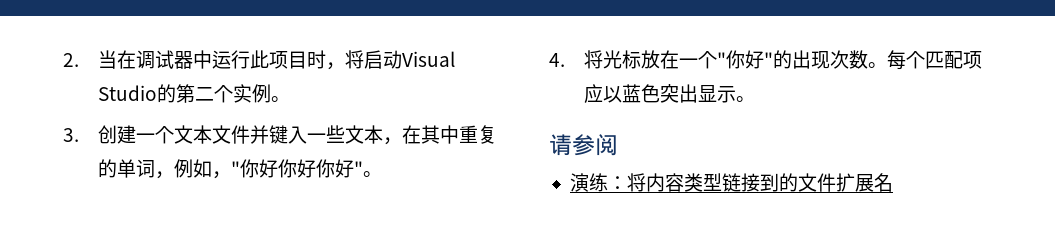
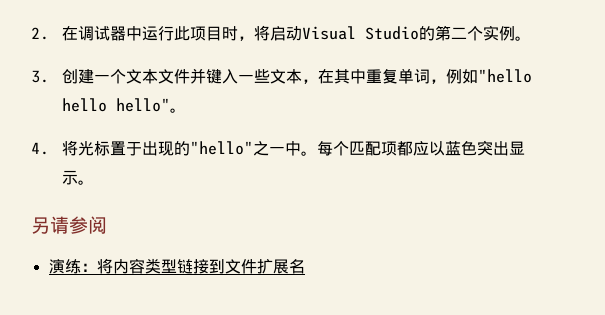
[97,50,117,69] 当 -> (49, 33) none
[97,159,117,178] 的 -> (399, 76) none
[211,159,382,179] [549,50,868,69] ，"你好你好你好"。 // 4.将光标放在一个"你好"的出现次数 -> [478,69,533,83] [62,98,187,113] [31,140,302,156] "hello hello hello"。 // 4.将光标置于出现的"hello"之一中
(982, 60) none -> [397,141,414,156] 都
(755, 99) none -> [31,217,50,234] 另
[778,173,798,192] 的 -> (225, 266) none

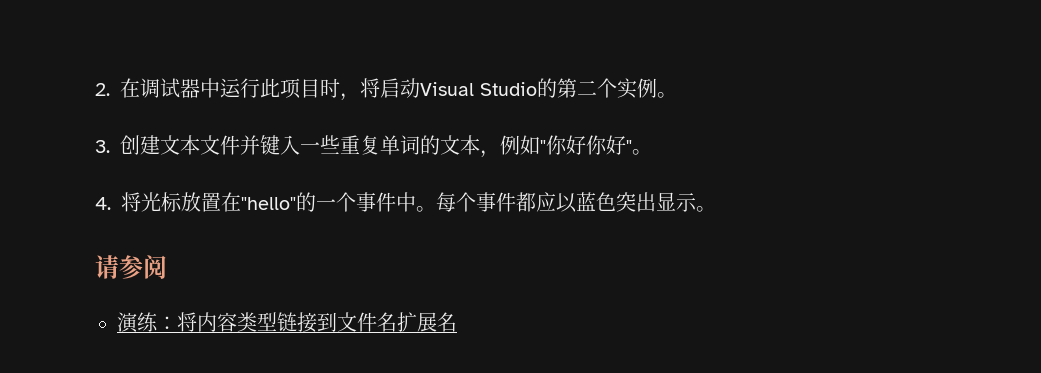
[94,69,127,84] 一个 -> (160, 145) none
[270,68,533,84] [62,98,187,113] [31,140,286,156] 文本，在其中重复单词，例如"hello hello hello"。 // 4.将光标置于出现的"hello"之一 -> [340,135,652,158] [95,192,396,212] 重复单词的文本，例如"你好你好"。 // 4.将光标放置在"hello"的一个事件
[349,141,398,156] 匹配项 -> [476,192,516,212] 事件
[31,217,50,234] 另 -> (716, 209) none
(257, 266) none -> [377,312,397,332] 名

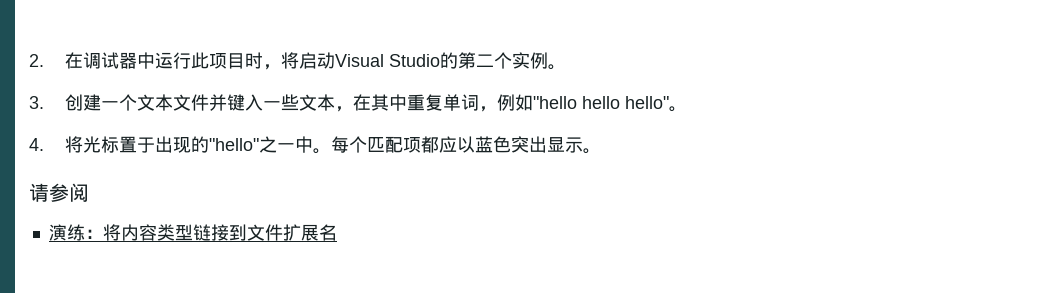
(160, 145) none -> [100,94,137,111] 一个
[340,135,652,158] [95,192,396,212] 重复单词的文本，例如"你好你好"。 // 4.将光标放置在"hello"的一个事件 -> [298,94,687,112] [29,136,295,153] 文本，在其中重复单词，例如"hello hello hello"。 // 4.将光标置于出现的"hello"之一
[476,192,516,212] 事件 -> [366,136,421,153] 匹配项
[377,312,397,332] 名 -> (283, 232) none

